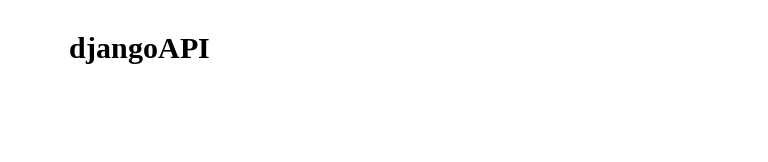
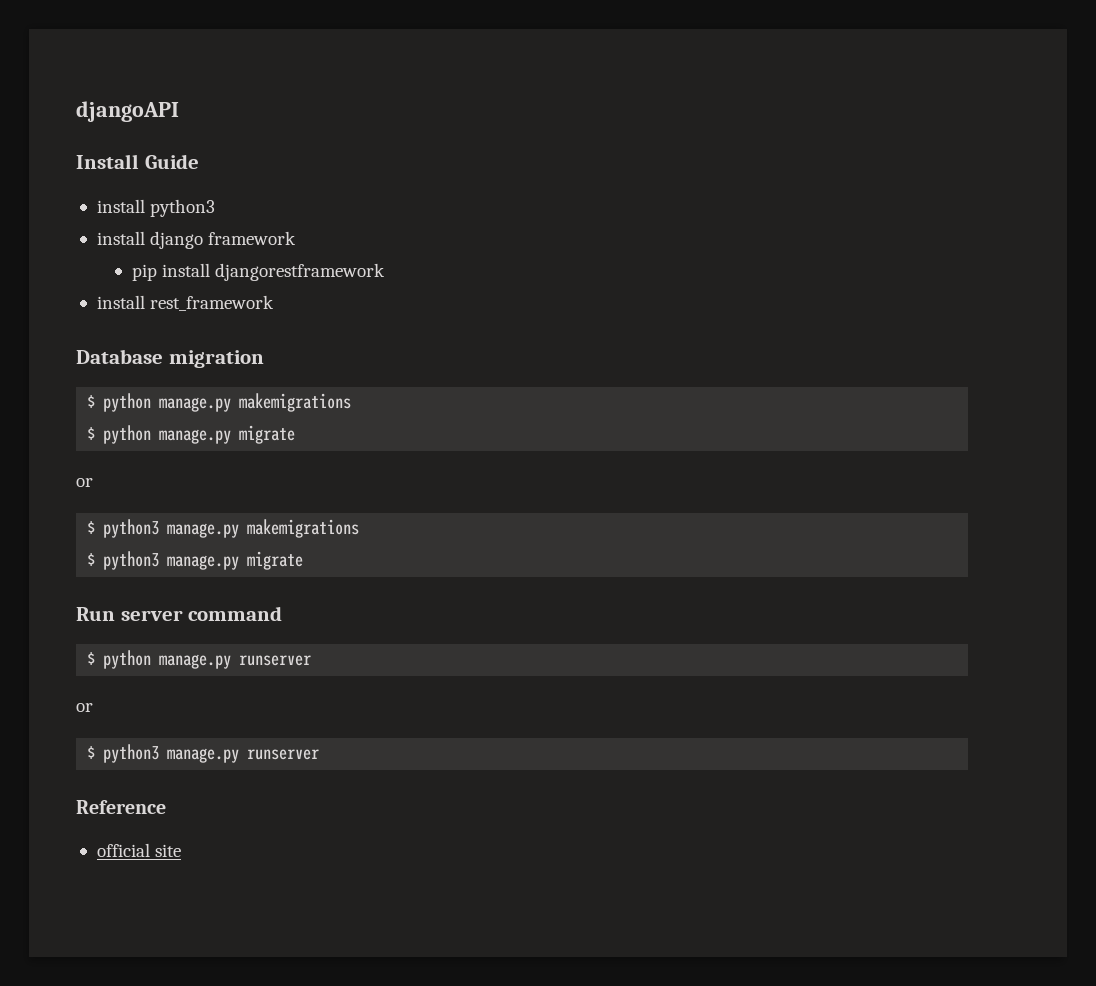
(210, 50) none -> [76,154,199,169] [96,199,216,217] [96,231,297,249] [131,263,385,281] [96,295,275,311] [76,349,264,368] [87,393,352,412] [87,425,296,444] [76,478,93,487] [87,519,360,538] [87,551,304,570] [76,606,283,621] [87,650,312,669] [76,703,93,712] [87,744,320,763] [76,800,166,814] [96,843,182,857] // Install Guide // install python3 // install django framework // pip install djangorestframework // install rest_framework // Database migration // $ python manage.py makemigrations // $ python manage.py migrate // or // $ python3 manage.py makemigrations // $ python3 manage.py migrate // Run server command // $ python manage.py runserver // or // $ python3 manage.py runserver // Reference // official site

